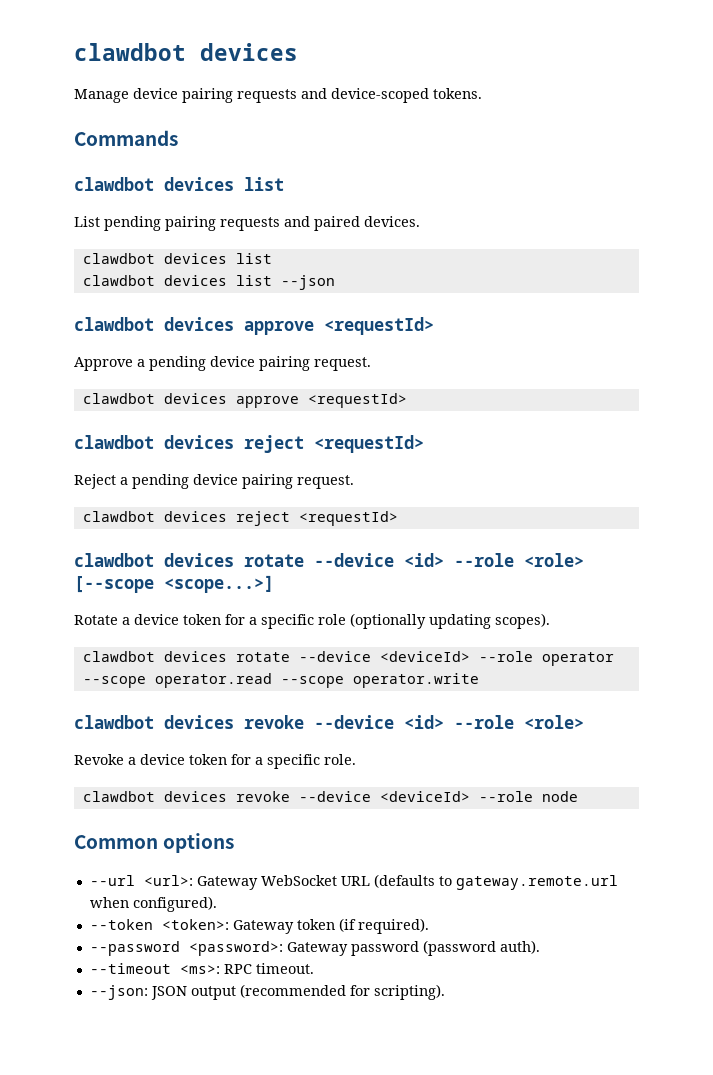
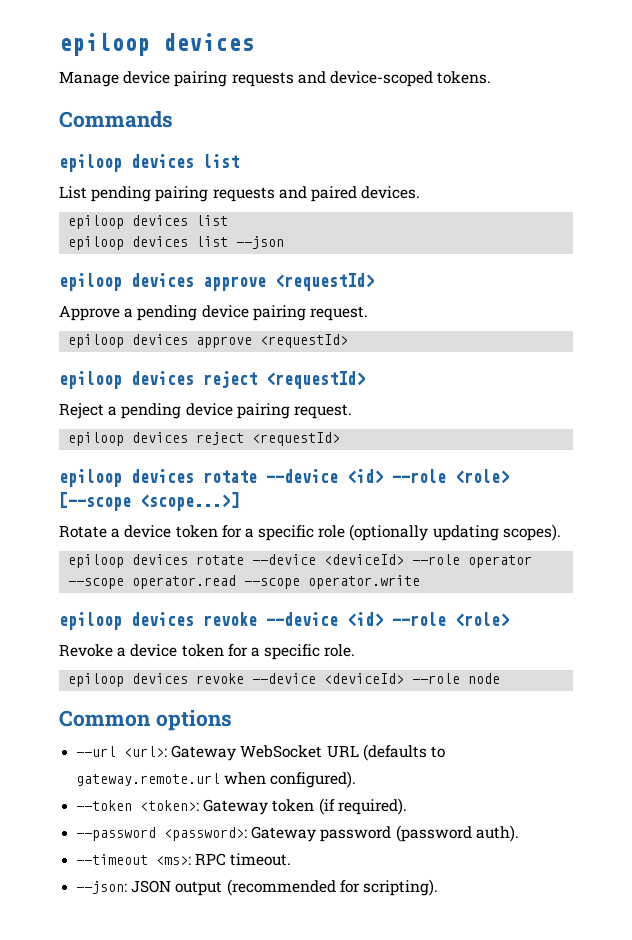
[74,43,186,61] clawdbot -> [59,33,150,56] epiloop
[74,177,154,191] clawdbot -> [59,154,122,172] epiloop
[82,253,272,264] [82,275,155,286] clawdbot devices list // clawdbot -> [68,215,229,229] [68,236,125,250] epiloop devices list // epiloop
[74,317,154,331] clawdbot -> [59,273,122,291] epiloop
[82,393,407,408] [74,435,154,449] clawdbot devices approve <requestId> // clawdbot -> [68,334,349,348] [59,371,122,389] epiloop devices approve <requestId> // epiloop
[82,511,398,526] [74,553,154,567] clawdbot devices reject <requestId> // clawdbot -> [68,432,341,446] [59,469,122,487] epiloop devices reject <requestId> // epiloop
[82,651,155,662] clawdbot -> [68,554,125,568] epiloop
[74,715,154,729] clawdbot -> [59,612,122,630] epiloop
[82,791,155,802] clawdbot -> [68,673,125,687] epiloop

